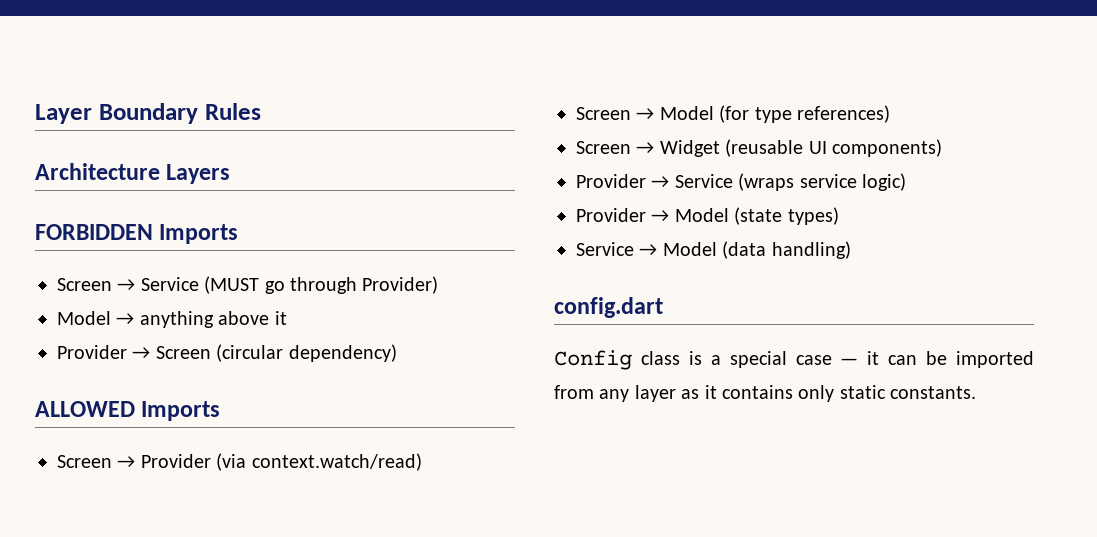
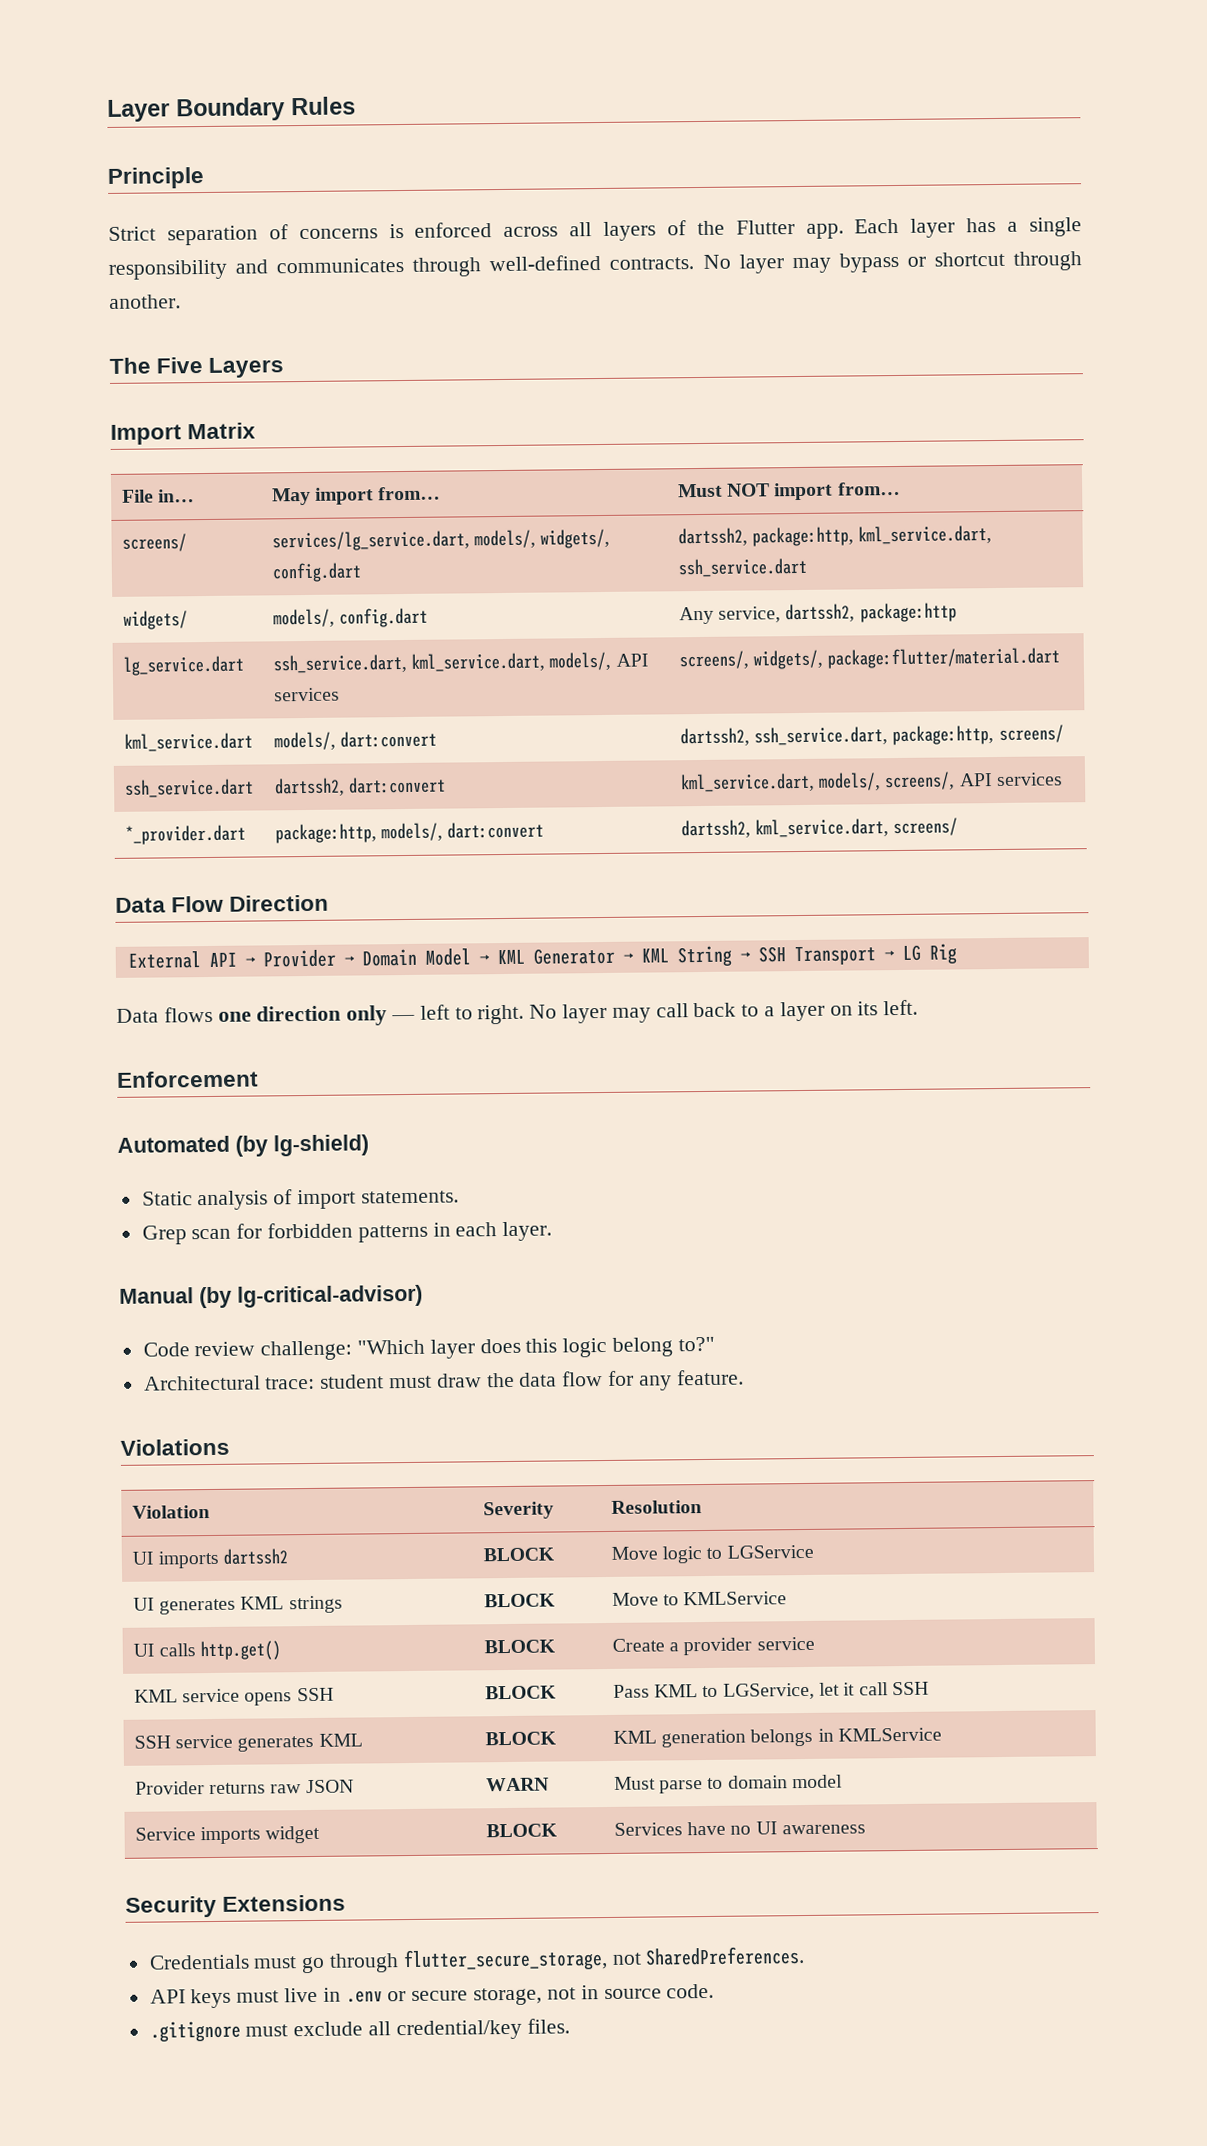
[35,163,231,184] [35,224,239,244] [57,276,439,294] [57,311,287,328] [57,344,397,362] [35,401,221,421] [57,453,422,471] [576,105,890,123] [576,139,942,157] [576,173,906,191] [576,207,839,225] [576,241,851,259] [554,297,663,318] [554,350,1034,370] [554,385,977,402] Architecture Layers // FORBIDDEN Imports // Screen → Service (MUST go through Provider) // Model → anything above it // Provider → Screen (circular dependency) // ALLOWED Imports // Screen → Provider (via context.watch/read) // Screen → Model (for type references) // Screen → Widget (reusable UI components) // Provider → Service (wraps service logic) // Provider → Model (state types) // Service → Model (data handling) // config.dart // Config class is a special case — it can be imported from any layer as it contains only static constants. -> [107,166,205,189] [108,217,1082,246] [108,251,1082,280] [109,294,181,309] [109,357,285,378] [110,422,257,445] [121,489,196,503] [271,486,442,506] [677,481,901,501] [121,533,187,552] [271,528,611,552] [271,562,362,583] [677,525,993,547] [677,557,807,578] [122,610,188,630] [272,607,429,628] [678,602,957,625] [122,655,244,676] [272,651,649,674] [273,687,340,702] [678,647,1061,670] [123,732,253,752] [273,730,438,751] [679,724,1064,747] [124,778,254,798] [274,776,447,797] [679,771,1063,793] [124,824,246,845] [274,821,545,844] [680,817,959,839] [115,894,330,913] [127,943,957,969] [116,999,919,1026] [116,1070,259,1088] [117,1134,369,1157] [141,1189,459,1211] [141,1221,553,1245] [119,1284,423,1309] [142,1336,715,1361] [143,1369,744,1391] [120,1438,230,1456] [131,1505,210,1519] [482,1501,554,1520] [610,1500,702,1514] [131,1548,289,1569] [482,1547,555,1562] [610,1544,814,1564] [132,1595,343,1615] [483,1593,556,1608] [611,1591,788,1606] [132,1640,282,1661] [483,1639,556,1654] [611,1636,815,1656] [133,1687,334,1706] [484,1685,557,1700] [612,1681,929,1700] [133,1733,363,1752] [484,1731,557,1746] [612,1727,942,1748] [134,1779,354,1795] [485,1777,549,1792] [613,1774,843,1794] [134,1825,321,1845] [485,1823,558,1838] [613,1821,866,1836] [125,1894,347,1918] [148,1946,806,1974] [149,1983,715,2009] [149,2018,570,2043] Principle // Strict separation of concerns is enforced across all layers of the Flutter app. Each layer has a single responsibility and communicates through well-defined contracts. No layer may bypass or shortcut through another. // The Five Layers // Import Matrix // File in… | May import from… | Must NOT import from… // screens/ | services/lg_service.dart, models/, widgets/, config.dart | dartssh2, package:http, kml_service.dart, ssh_service.dart // widgets/ | models/, config.dart | Any service, dartssh2, package:http // lg_service.dart | ssh_service.dart, kml_service.dart, models/, API services | screens/, widgets/, package:flutter/material.dart // kml_service.dart | models/, dart:convert | dartssh2, ssh_service.dart, package:http, screens/ // ssh_service.dart | dartssh2, dart:convert | kml_service.dart, models/, screens/, API services // *_provider.dart | package:http, models/, dart:convert | dartssh2, kml_service.dart, screens/ // Data Flow Direction // External API → Provider → Domain Model → KML Generator → KML String → SSH Transport → LG Rig // Data flows one direction only — left to right. No layer may call back to a layer on its left. // Enforcement // Automated (by lg-shield) // Static analysis of import statements. // Grep scan for forbidden patterns in each layer. // Manual (by lg-critical-advisor) // Code review challenge: "Which layer does this logic belong to?" // Architectural trace: student must draw the data flow for any feature. // Violations // Violation | Severity | Resolution // UI imports dartssh2 | BLOCK | Move logic to LGService // UI generates KML strings | BLOCK | Move to KMLService // UI calls http.get() | BLOCK | Create a provider service // KML service opens SSH | BLOCK | Pass KML to LGService, let it call SSH // SSH service generates KML | BLOCK | KML generation belongs in KMLService // Provider returns raw JSON | WARN | Must parse to domain model // Service imports widget | BLOCK | Services have no UI awareness // Security Extensions // Credentials must go through flutter_secure_storage, not SharedPreferences. // API keys must live in .env or secure storage, not in source code. // .gitignore must exclude all credential/key files.

